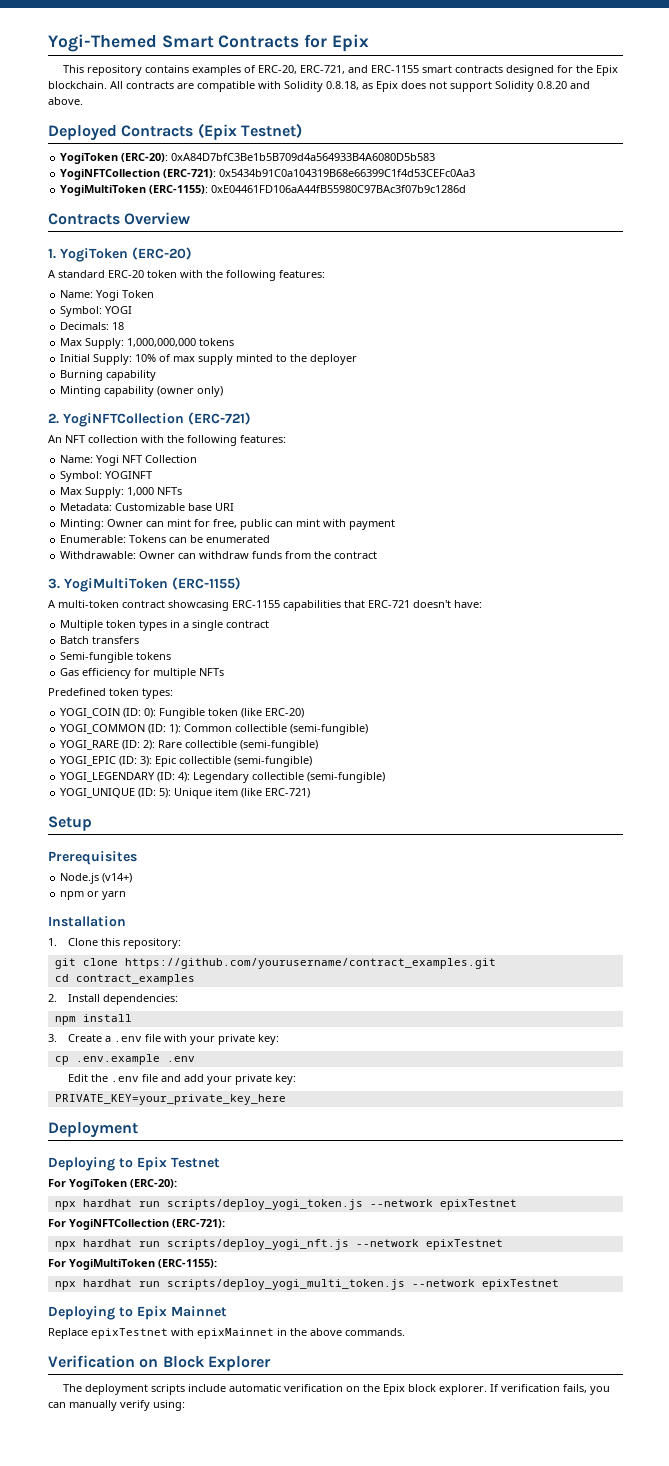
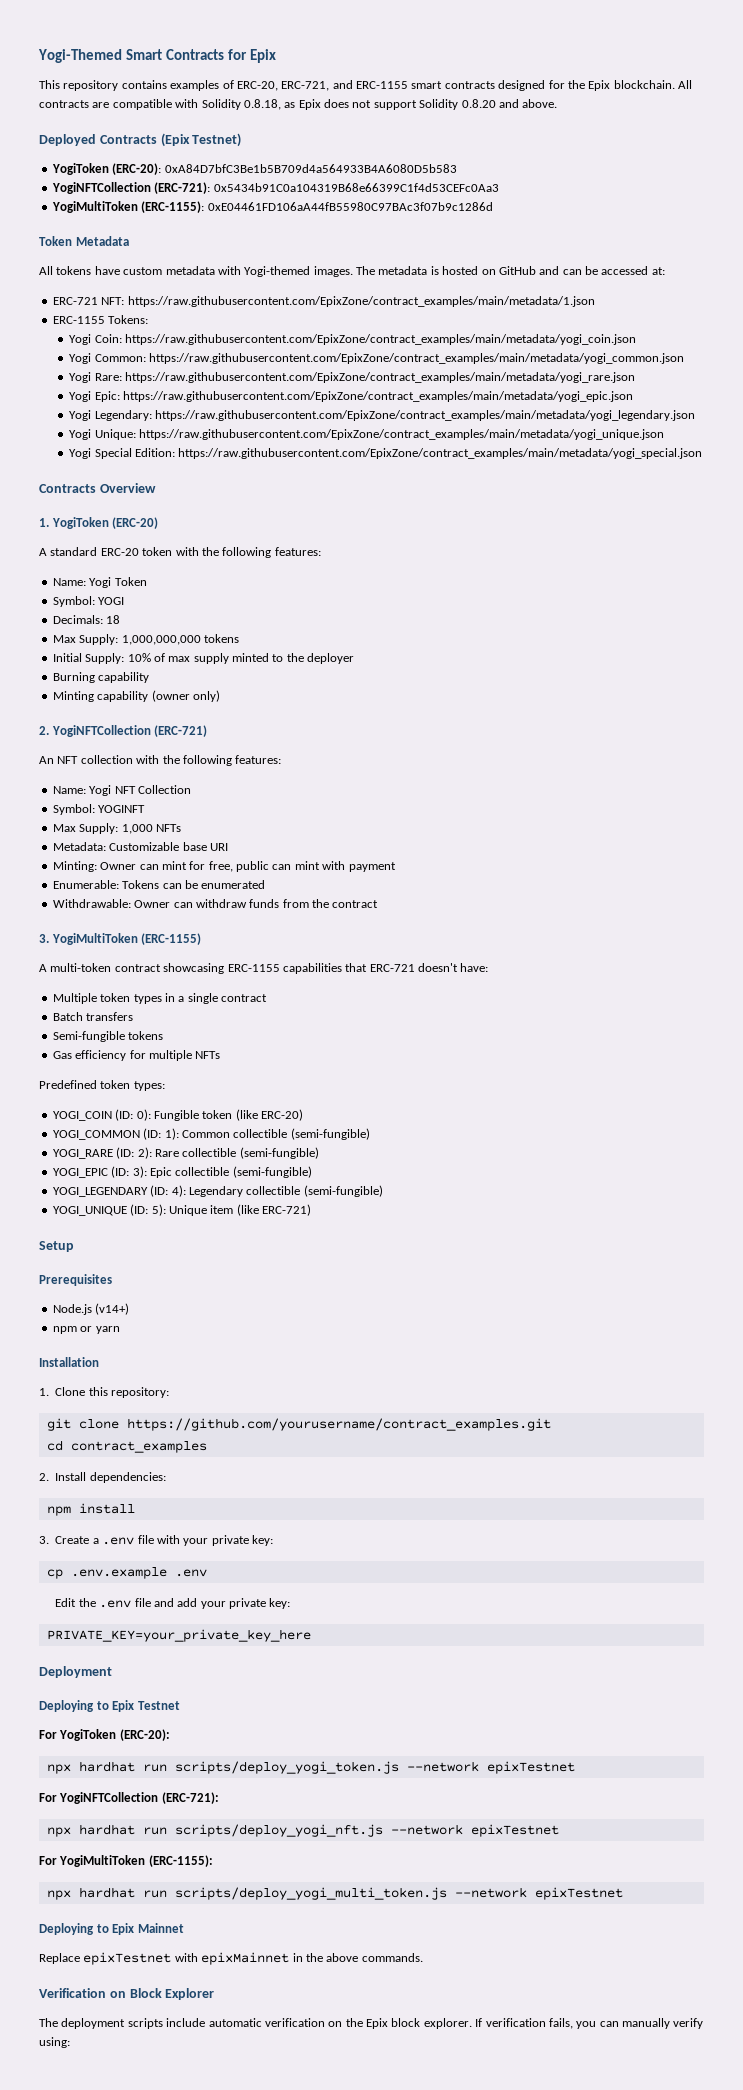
(467, 189) none -> [39,236,129,246] [39,266,665,277] [52,296,595,307] [52,315,149,324] [69,334,636,345] [69,353,684,364] [69,372,635,383] [69,391,633,402] [69,410,695,421] [69,429,664,440] [69,448,703,459] // Token Metadata // All tokens have custom metadata with Yogi-themed images. The metadata is hosted on GitHub and can be accessed at: // ERC-721 NFT: https://raw.githubusercontent.com/EpixZone/contract_examples/main/metadata/1.json // ERC-1155 Tokens: // Yogi Coin: https://raw.githubusercontent.com/EpixZone/contract_examples/main/metadata/yogi_coin.json // Yogi Common: https://raw.githubusercontent.com/EpixZone/contract_examples/main/metadata/yogi_common.json // Yogi Rare: https://raw.githubusercontent.com/EpixZone/contract_examples/main/metadata/yogi_rare.json // Yogi Epic: https://raw.githubusercontent.com/EpixZone/contract_examples/main/metadata/yogi_epic.json // Yogi Legendary: https://raw.githubusercontent.com/EpixZone/contract_examples/main/metadata/yogi_legendary.json // Yogi Unique: https://raw.githubusercontent.com/EpixZone/contract_examples/main/metadata/yogi_unique.json // Yogi Special Edition: https://raw.githubusercontent.com/EpixZone/contract_examples/main/metadata/yogi_special.json

